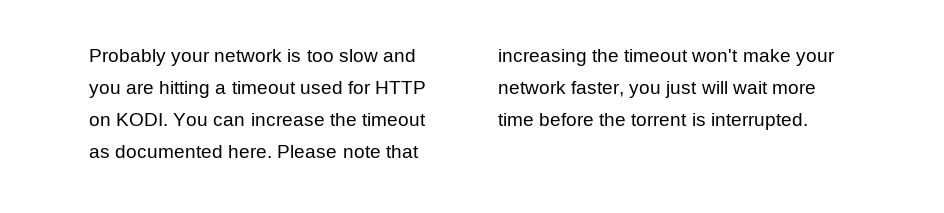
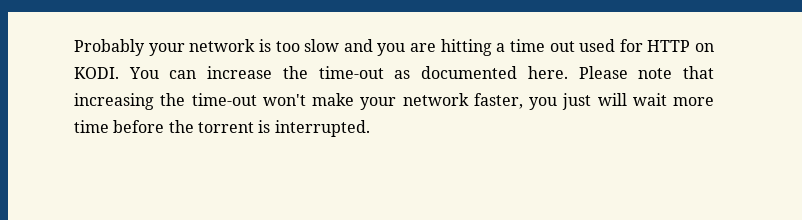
[231,81,296,94] timeout -> [509,39,575,52] time out
[361,113,426,126] timeout -> [318,66,384,79] time-out
[624,49,689,62] timeout -> [191,93,257,106] time-out

